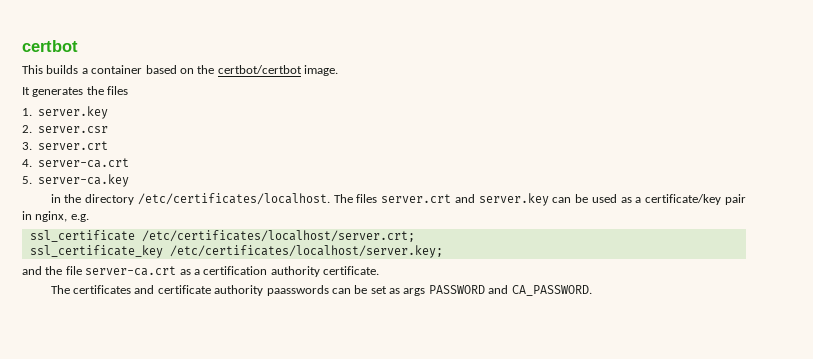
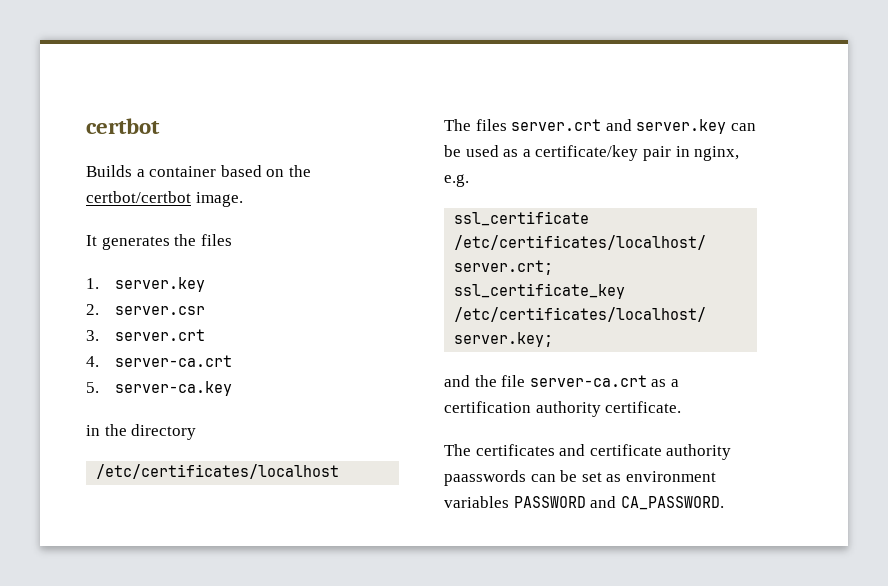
[22,65,79,74] This builds -> [86,165,132,177] Builds
[137,193,330,205] /etc/certificates/localhost. -> [96,464,340,479] // /etc/certificates/localhost //
[403,288,426,296] args -> [625,471,716,482] [444,496,509,508] environment variables

